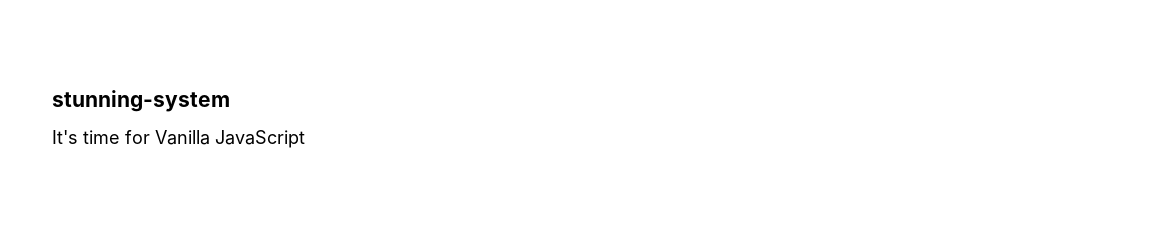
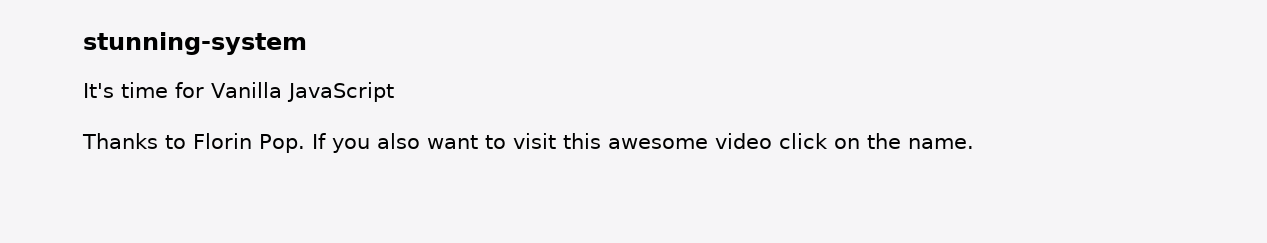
(305, 139) none -> [82,133,974,153] // Thanks to Florin Pop. If you also want to visit this awesome video click on the name.

